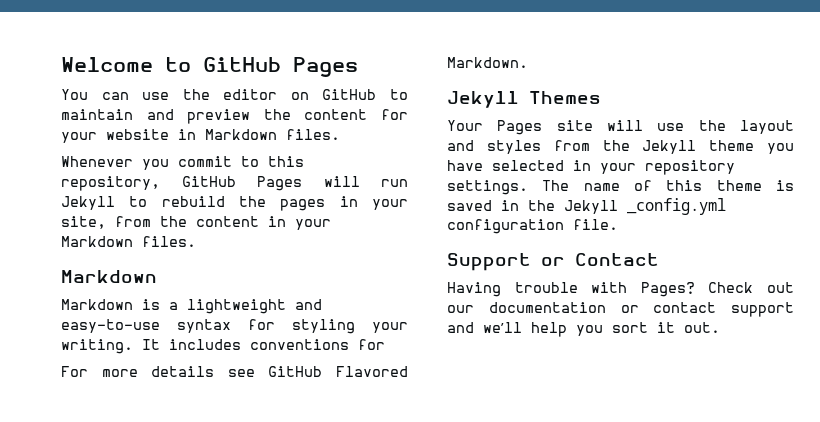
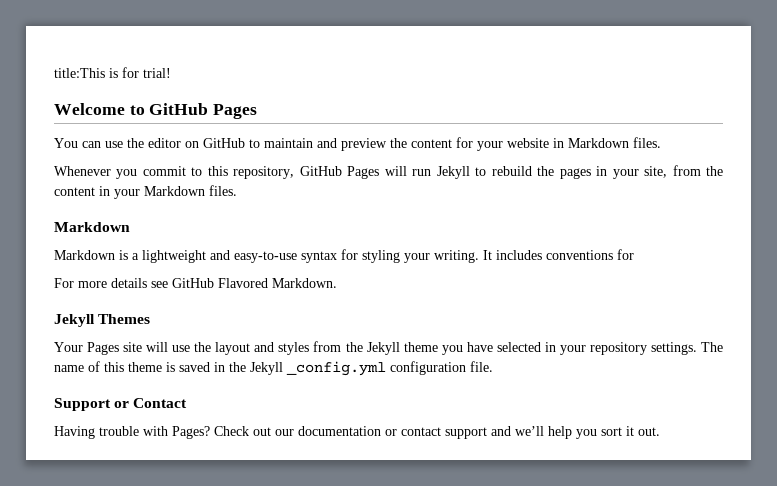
(61, 64) none -> [54,67,171,78] title:This is for trial! //

